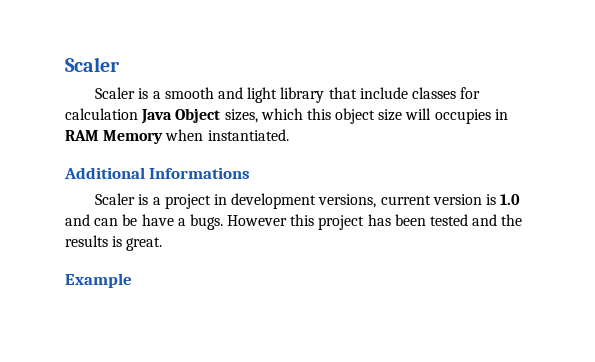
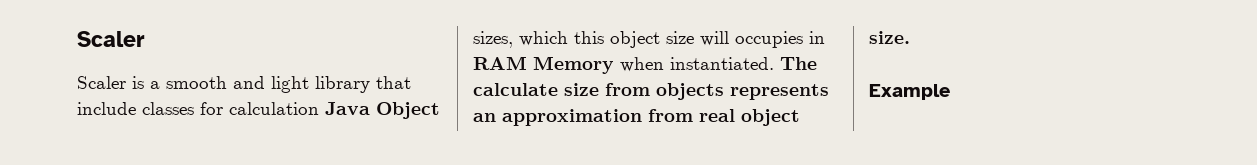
[64,167,251,179] [95,193,521,209] [65,214,523,230] [65,235,163,251] // Additional Informations // Scaler is a project in development versions, current version is 1.0 and can be have a bugs. However this project has been tested and the results is great. -> [780,57,817,70] [473,83,829,100] [473,109,800,126] [869,31,910,44] The calculate size from objects represents an approximation from real object size.

